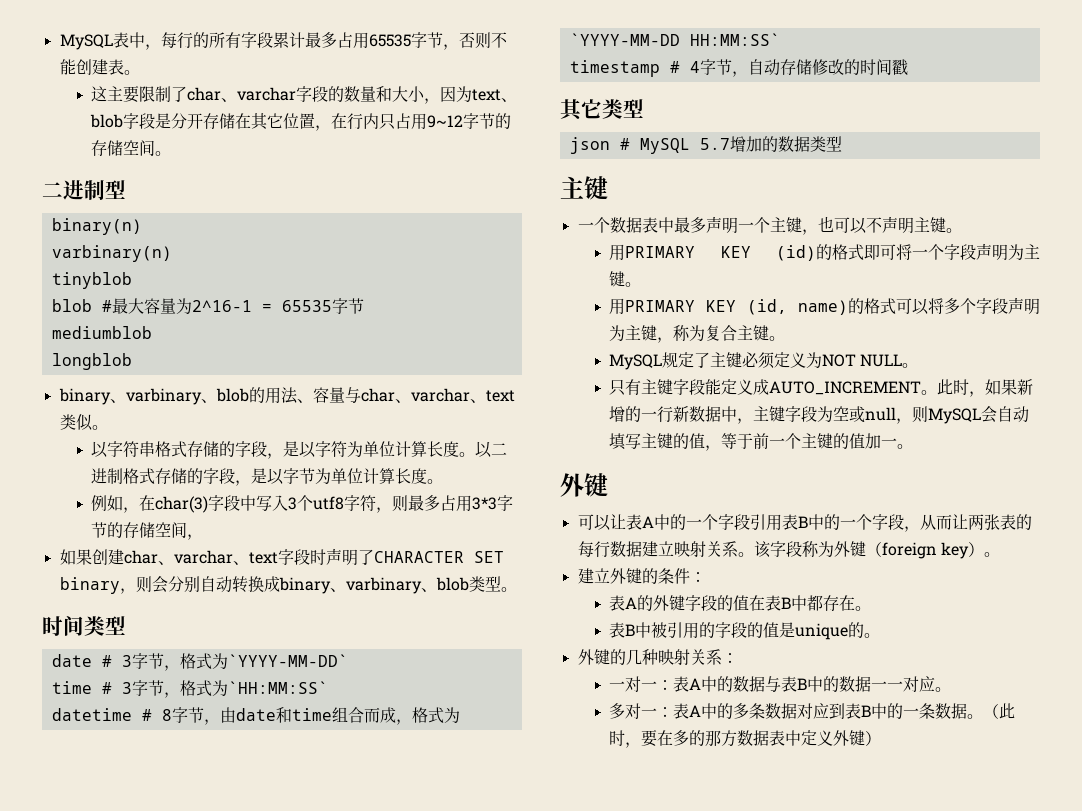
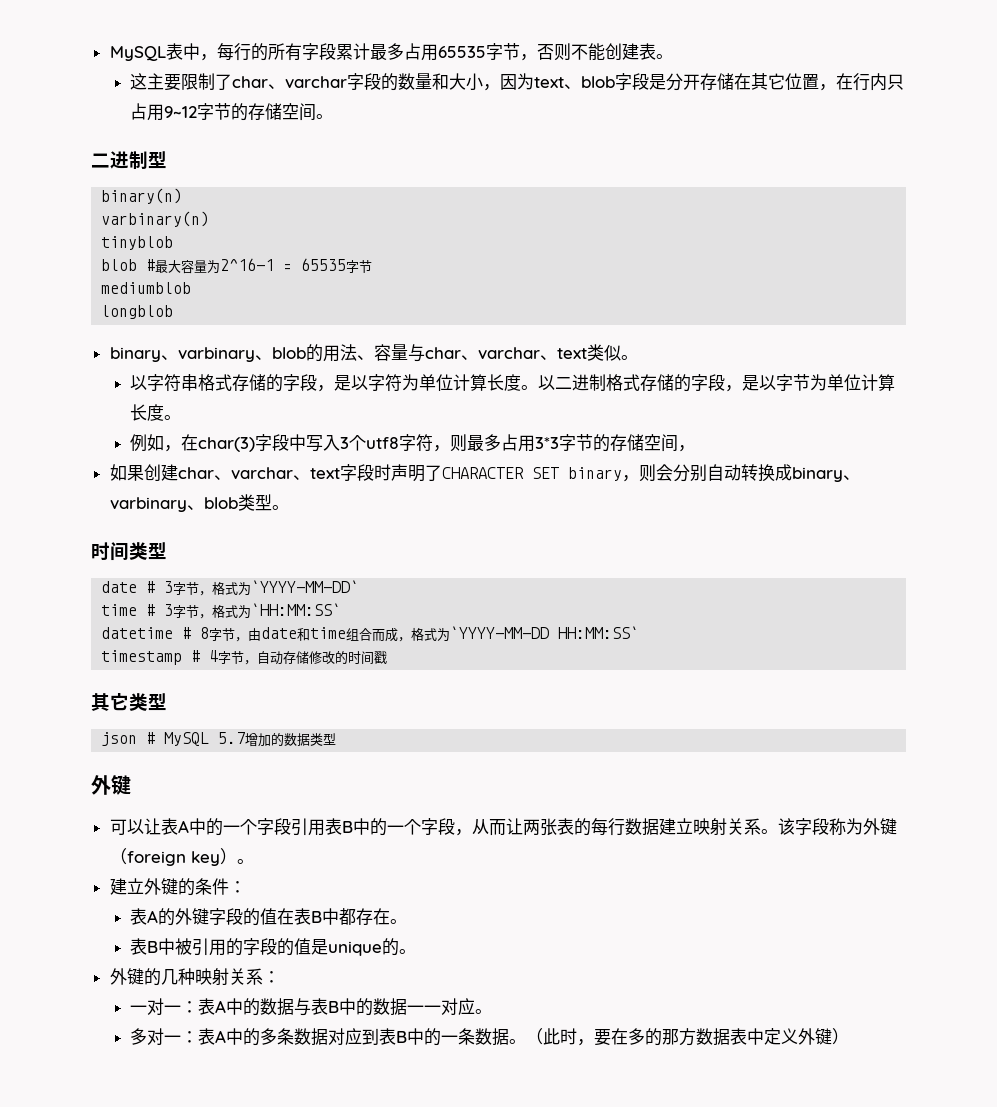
[560,176,608,200] [577,216,962,235] [609,243,1040,261] [609,271,642,287] [609,297,1040,315] [609,325,786,343] [609,352,919,370] [609,379,1034,397] [609,406,1030,424] [609,433,914,451] // 主键 // 一个数据表中最多声明一个主键，也可以不声明主键。 // 用PRIMARY KEY (id)的格式即可将一个字段声明为主键。 // 用PRIMARY KEY (id, name)的格式可以将多个字段声明为主键，称为复合主键。 // MySQL规定了主键必须定义为NOT NULL。 // 只有主键字段能定义成AUTO_INCREMENT。此时，如果新增的一行新数据中，主键字段为空或null，则MySQL会自动填写主键的值，等于前一个主键的值加一。 -> (337, 739) none

